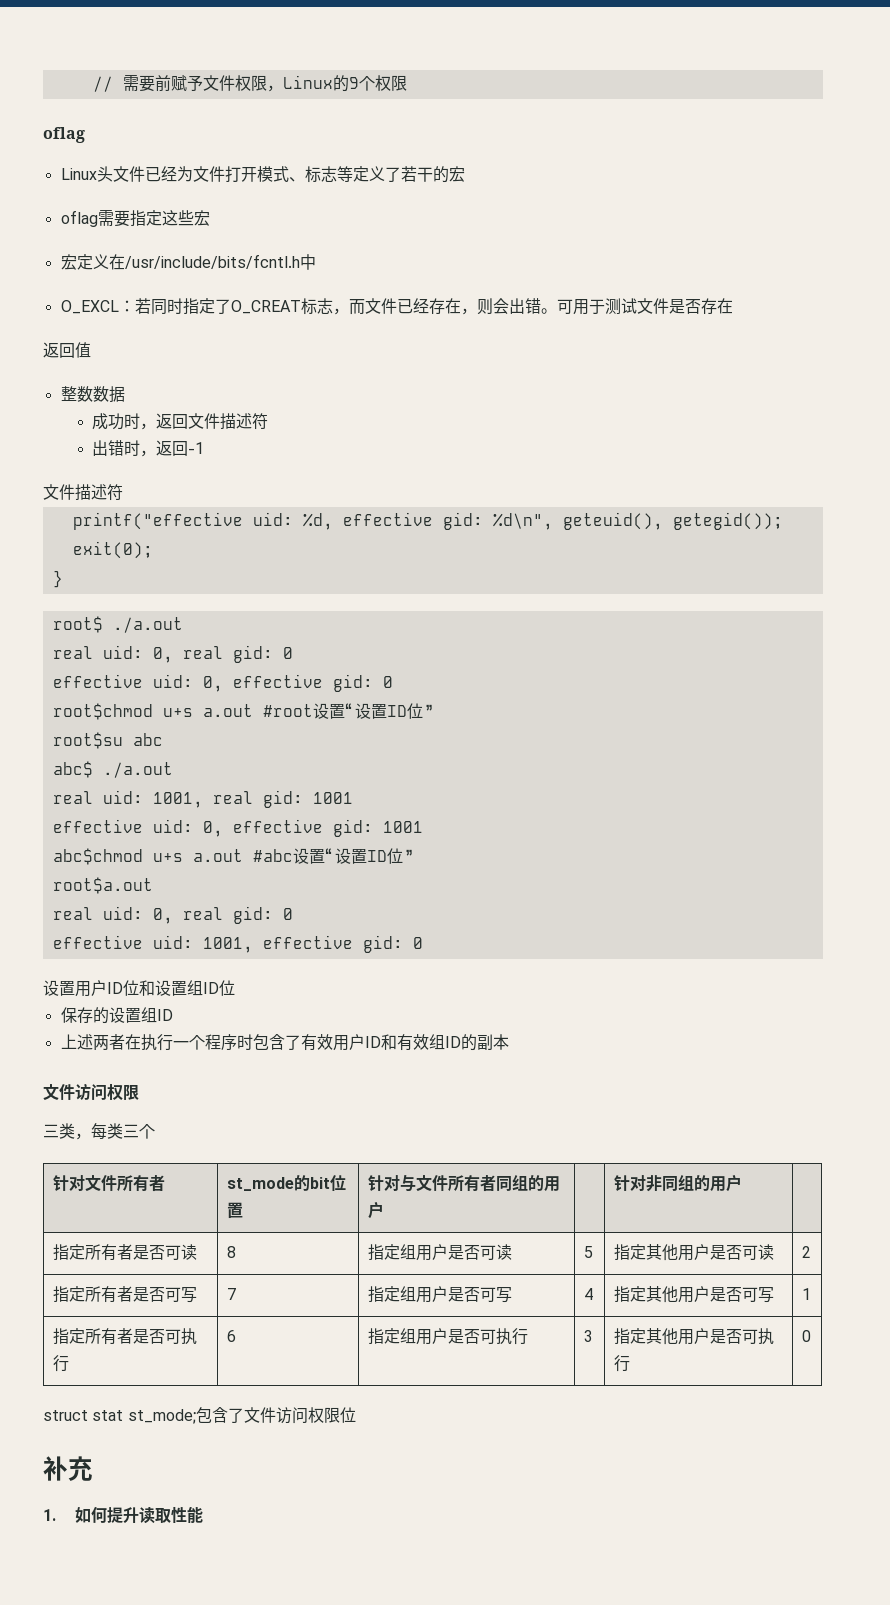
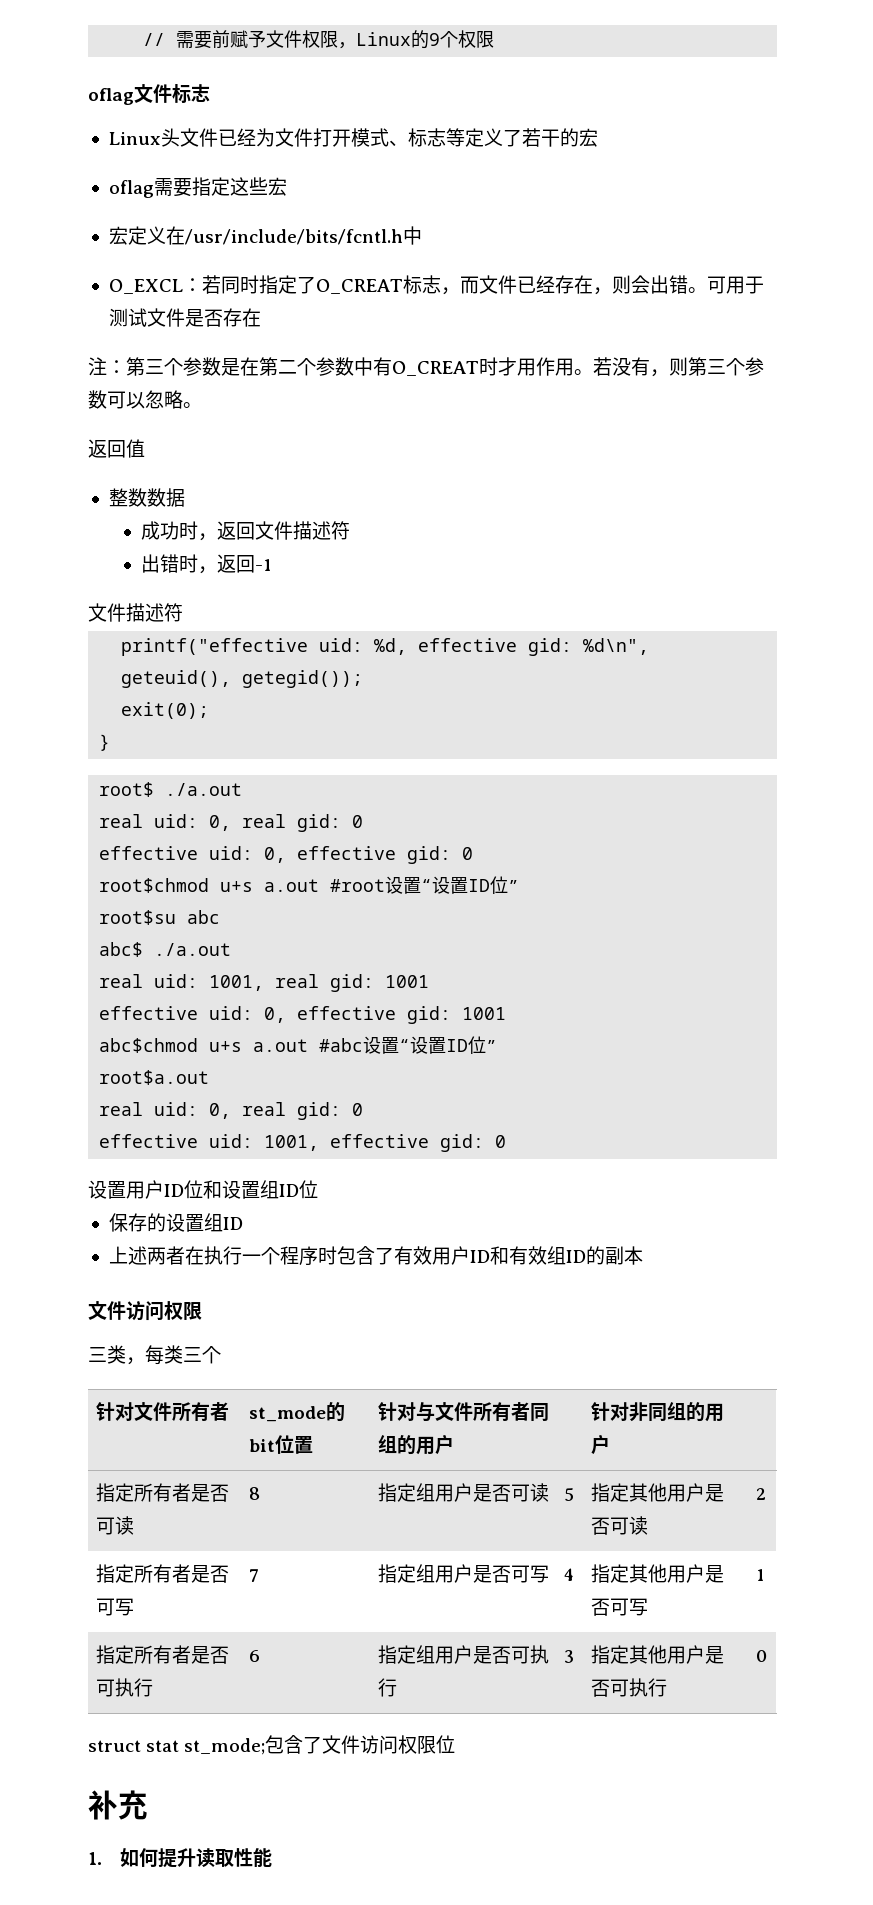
(85, 135) none -> [134,84,210,103] 文件标志
(733, 306) none -> [88,357,764,377] [88,390,202,409] // 注：第三个参数是在第二个参数中有O_CREAT时才用作用。若没有，则第三个参数可以忽略。

